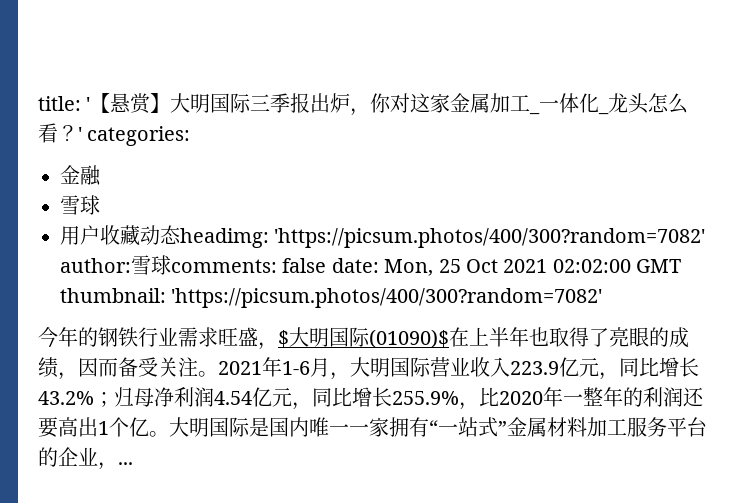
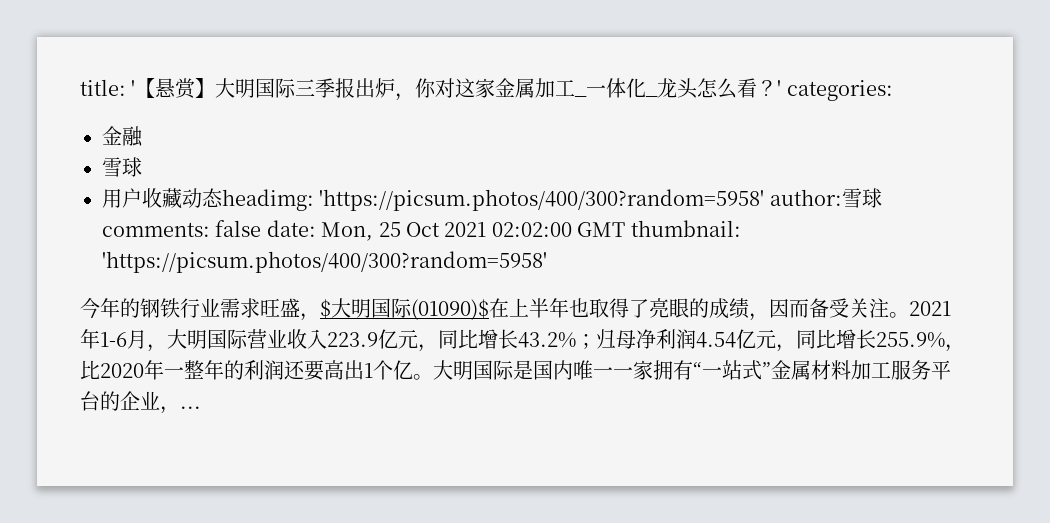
[274,228,706,248] 'https://picsum.photos/400/300?random=7082' -> [319,189,765,211] 'https://picsum.photos/400/300?random=5958'
[171,288,603,308] 'https://picsum.photos/400/300?random=7082' -> [102,251,547,273] 'https://picsum.photos/400/300?random=5958'

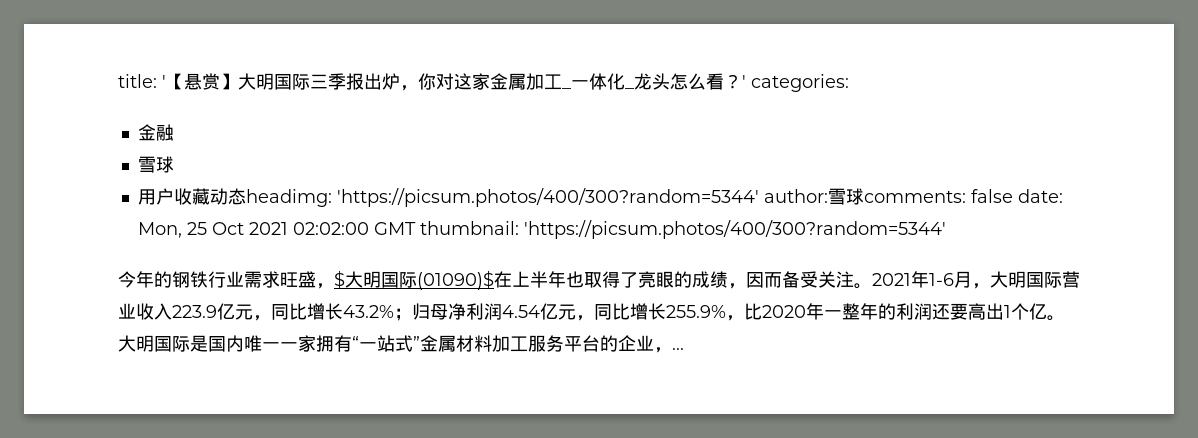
[319,189,765,211] 'https://picsum.photos/400/300?random=5958' -> [336,188,759,207] 'https://picsum.photos/400/300?random=5344'
[102,251,547,273] 'https://picsum.photos/400/300?random=5958' -> [523,220,946,239] 'https://picsum.photos/400/300?random=5344'

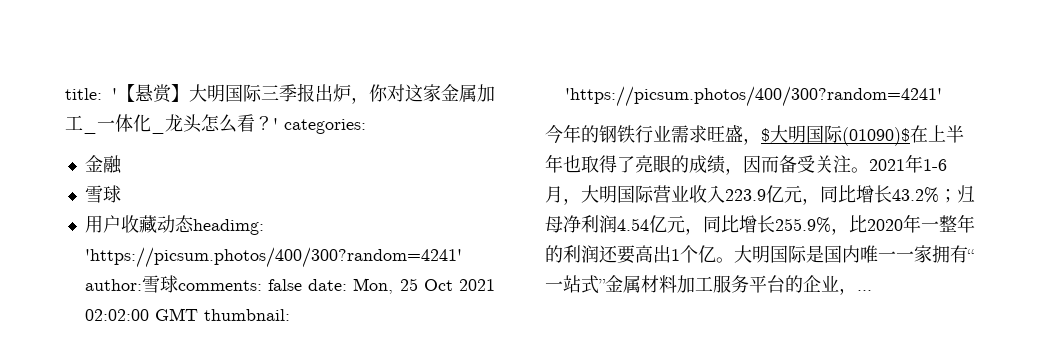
[336,188,759,207] 'https://picsum.photos/400/300?random=5344' -> [84,247,462,268] 'https://picsum.photos/400/300?random=4241'
[523,220,946,239] 'https://picsum.photos/400/300?random=5344' -> [564,86,942,107] 'https://picsum.photos/400/300?random=4241'

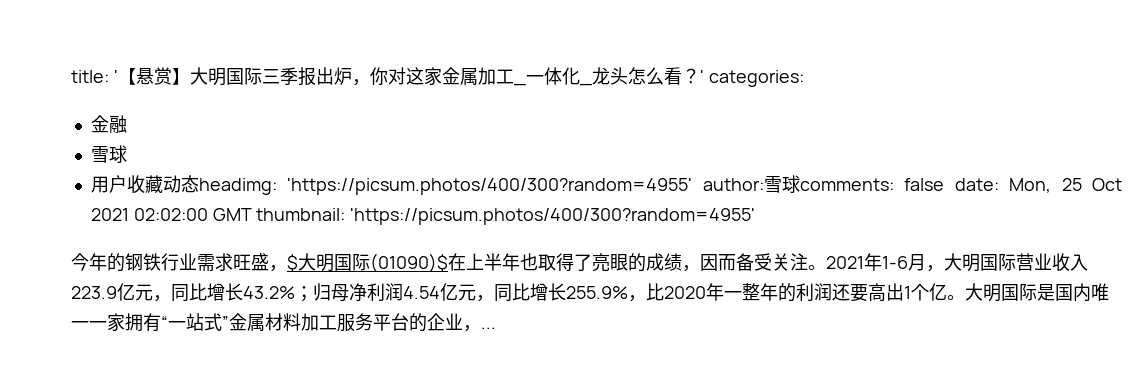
[84,247,462,268] 'https://picsum.photos/400/300?random=4241' -> [287,178,693,195] 'https://picsum.photos/400/300?random=4955'
[564,86,942,107] 'https://picsum.photos/400/300?random=4241' -> [350,208,756,225] 'https://picsum.photos/400/300?random=4955'

